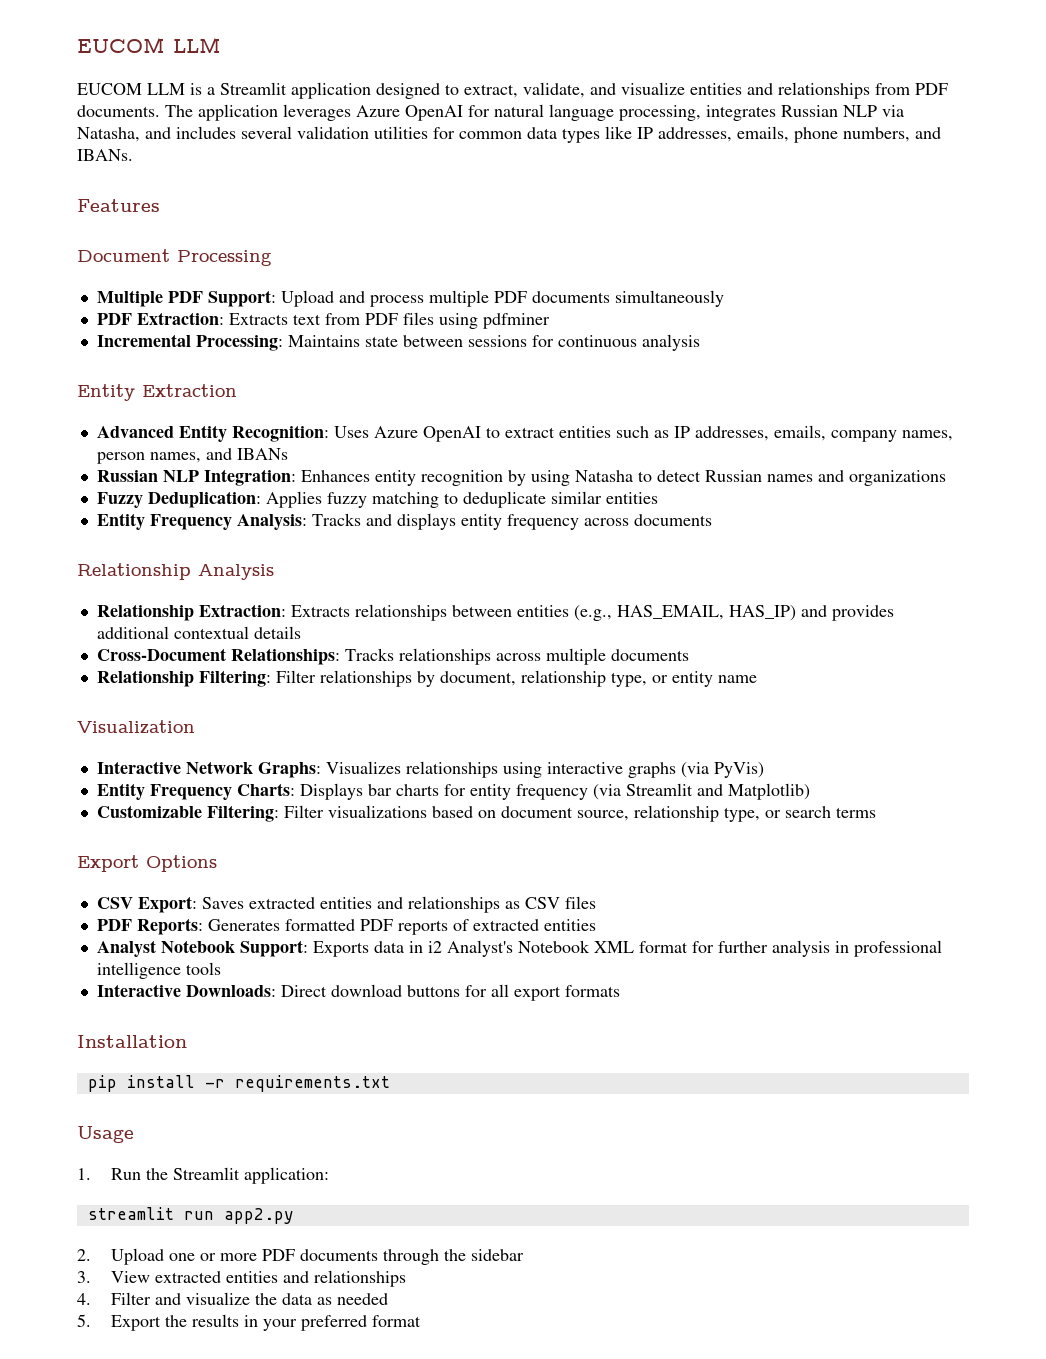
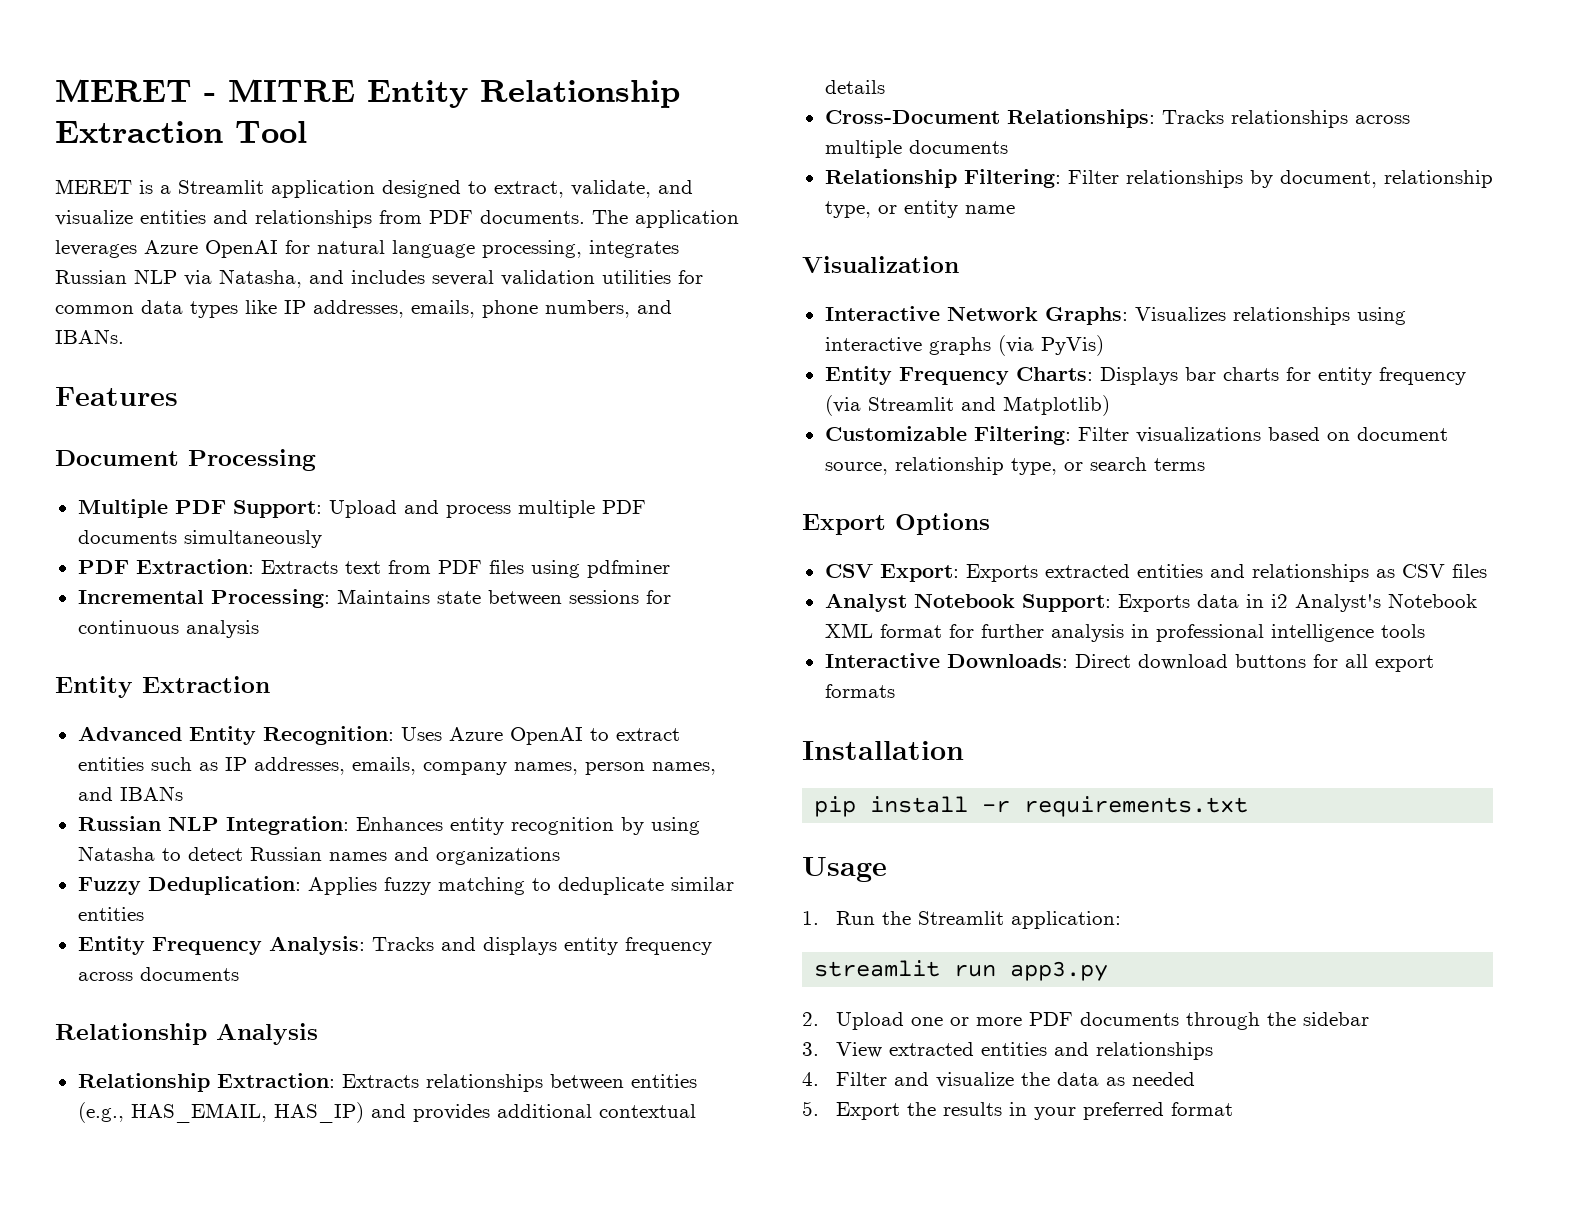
[77,37,221,53] [77,83,185,95] EUCOM LLM // EUCOM LLM -> [55,79,680,108] [55,121,307,143] [55,179,132,194] MERET - MITRE Entity Relationship Extraction Tool // MERET
[201,897,244,909] Saves -> [965,564,1038,582] Exports
[96,918,596,935] // PDF Reports: Generates formatted PDF reports of extracted entities -> (1487, 571) none
[223,1208,294,1224] app2.py -> [1010,961,1109,981] app3.py

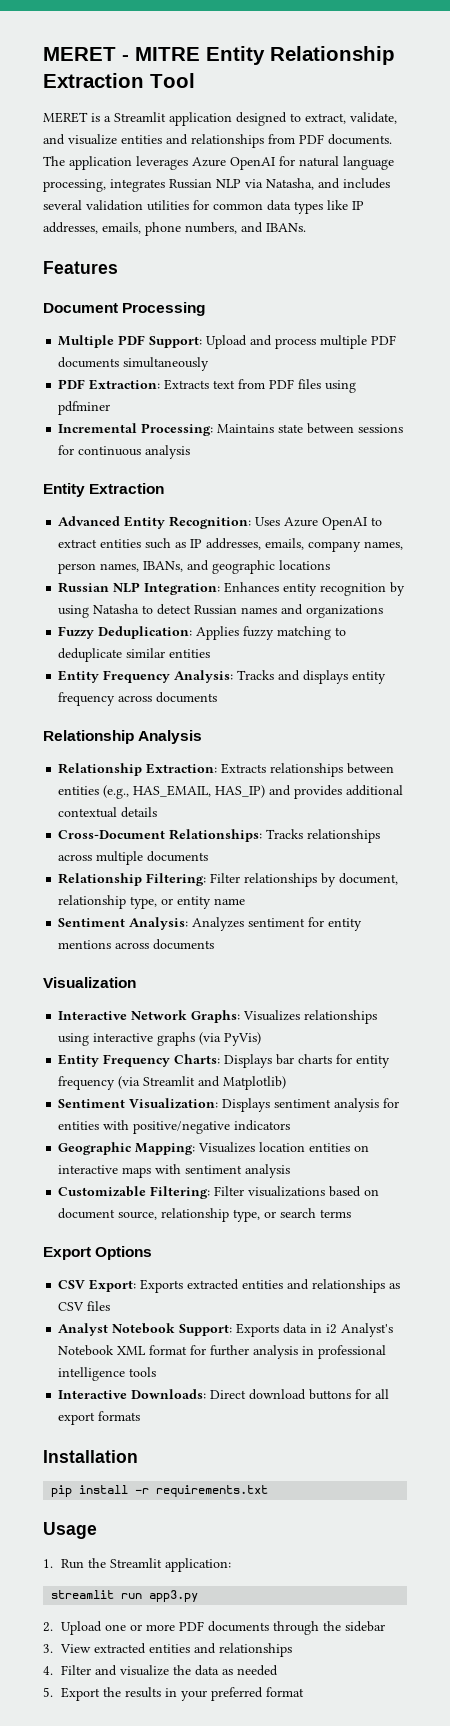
[77,786,183,801] and IBANs -> [143,560,331,574] IBANs, and geographic locations
(1015, 209) none -> [58,917,363,931] [58,939,215,950] // Sentiment Analysis: Analyzes sentiment for entity mentions across documents
(1110, 405) none -> [58,1098,400,1112] [58,1120,291,1134] [58,1142,370,1155] [58,1164,291,1178] // Sentiment Visualization: Displays sentiment analysis for entities with positive/negative indicators // Geographic Mapping: Visualizes location entities on interactive maps with sentiment analysis

